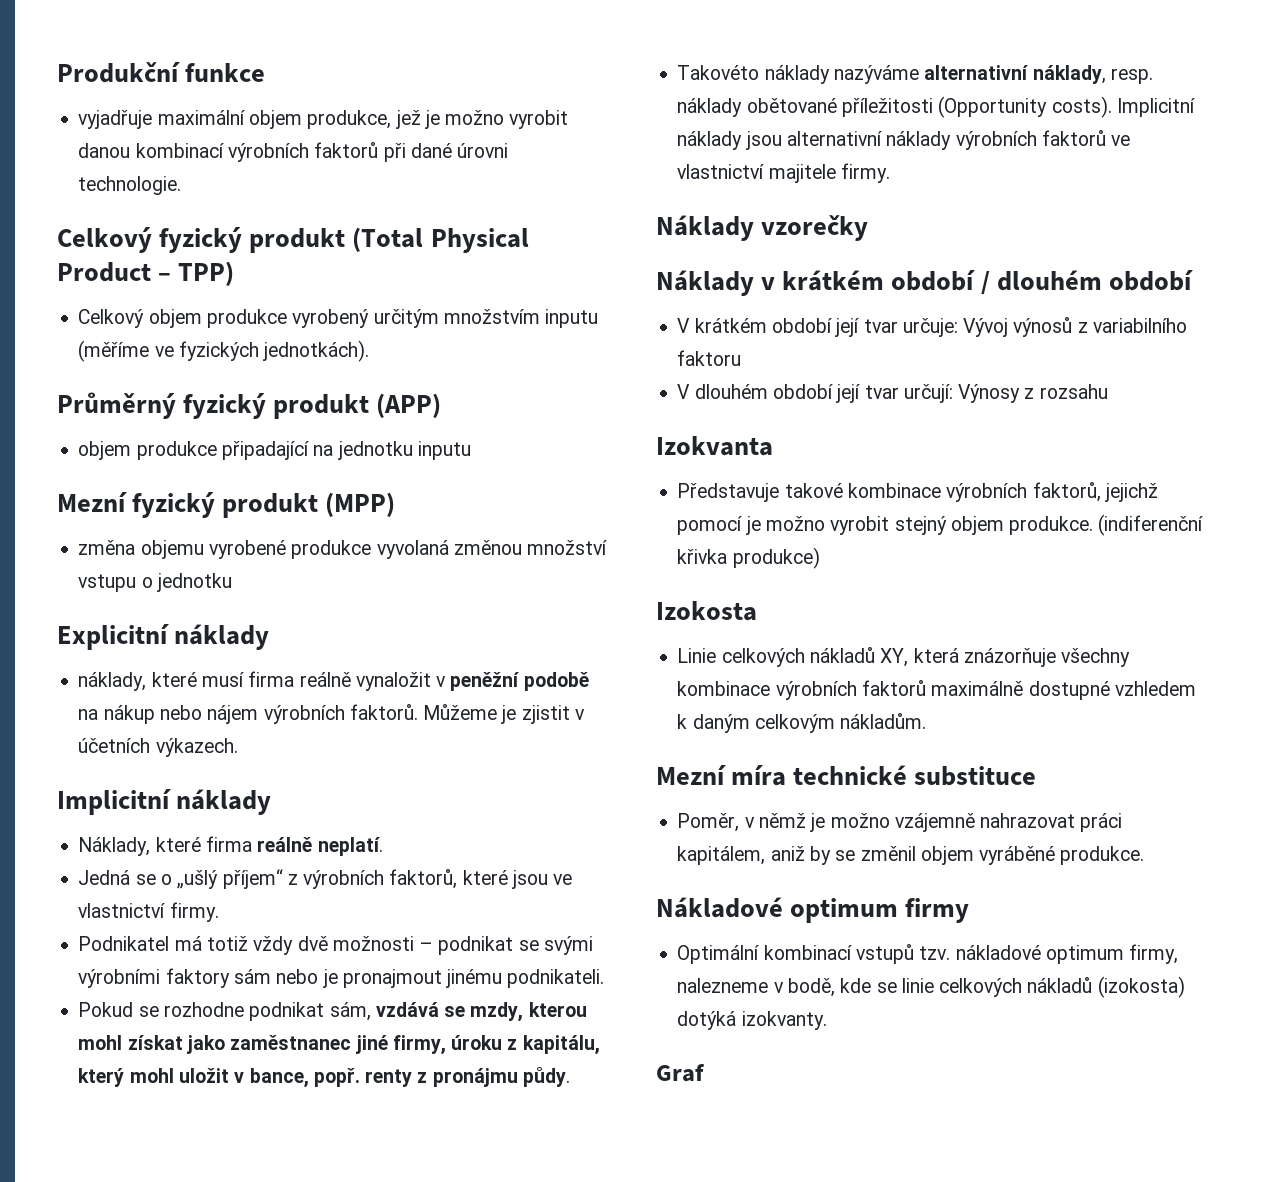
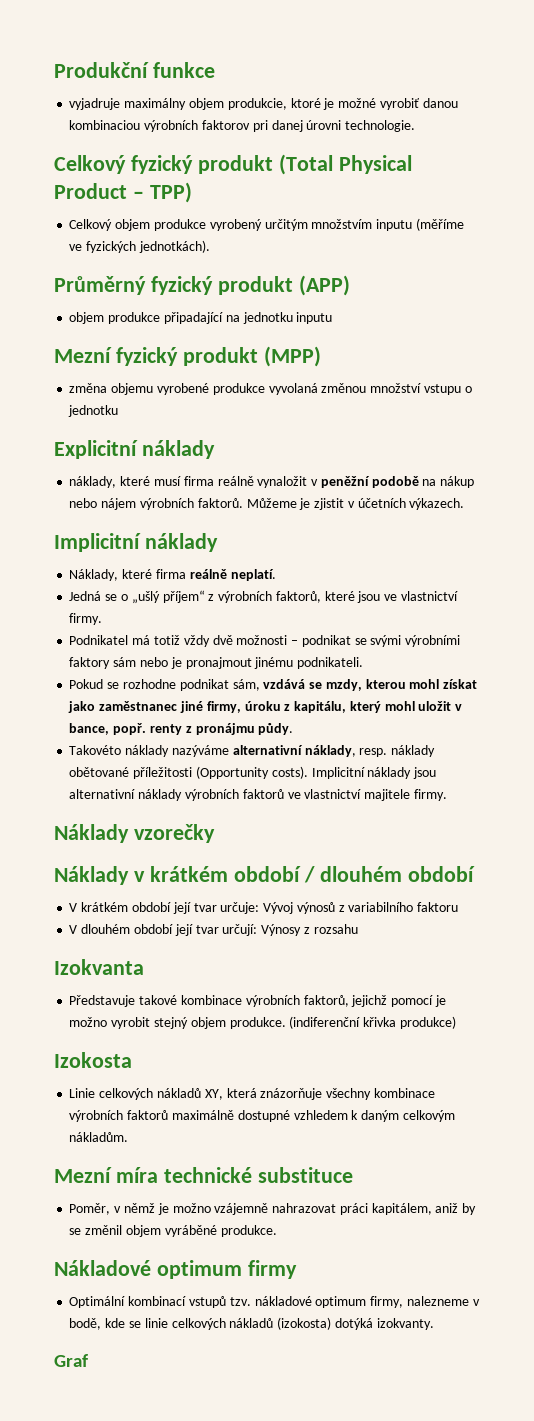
[78,110,569,129] [78,142,452,162] vyjadřuje maximální objem produkce, jež je možno vyrobit danou kombinací výrobních faktorů při dané -> [69,98,458,110] [69,120,303,132] vyjadruje maximálny objem produkcie, ktoré je možné vyrobiť danou kombinaciou výrobních faktorov pri danej

